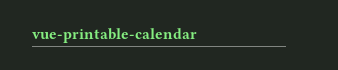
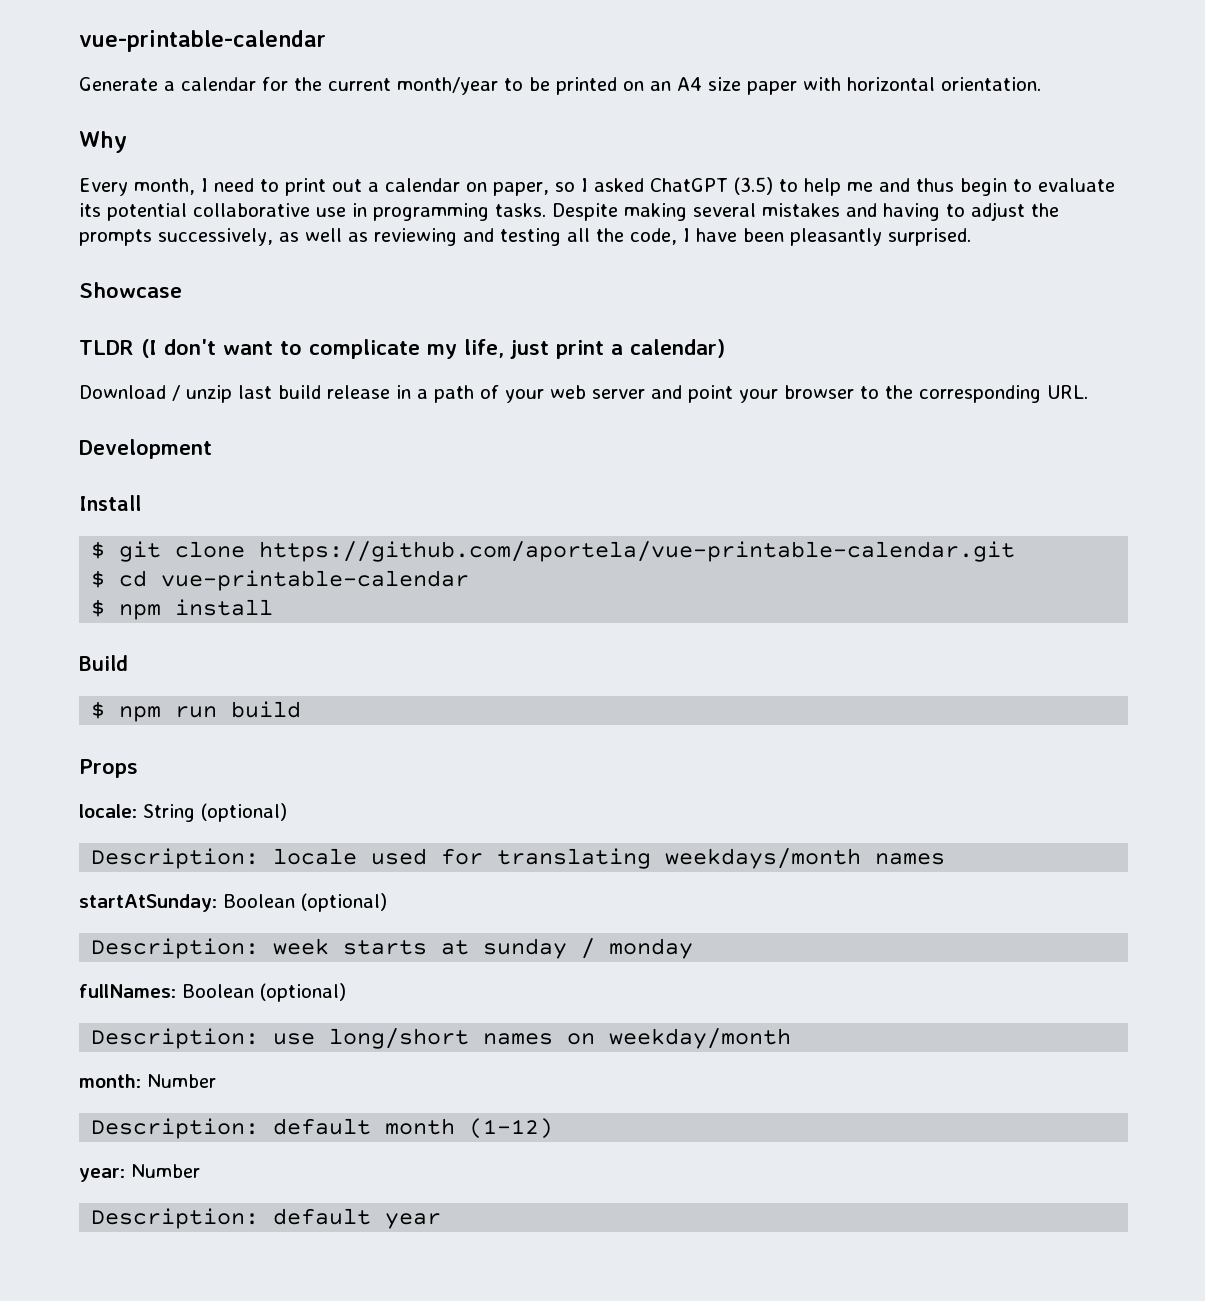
[32,28,197,43] vue-printable-calendar -> [79,30,326,52] [79,77,1041,95] [79,131,127,153] [79,177,1115,196] [79,202,1059,221] [79,228,971,246] [79,282,182,298] [79,339,725,359] [79,385,1088,403] [79,439,212,459] [79,495,141,511] [91,541,1016,562] [91,570,470,591] [91,599,274,620] [79,655,128,671] [91,701,302,722] [79,759,138,778] [79,803,287,822] [91,848,946,869] [79,893,387,912] [91,938,694,959] [79,983,346,1002] [91,1028,792,1049] [79,1074,216,1088] [91,1118,554,1139] [79,1164,200,1182] [91,1208,442,1229] vue-printable-calendar // Generate a calendar for the current month/year to be printed on an A4 size paper with horizontal orientation. // Why // Every month, I need to print out a calendar on paper, so I asked ChatGPT (3.5) to help me and thus begin to evaluate its potential collaborative use in programming tasks. Despite making several mistakes and having to adjust the prompts successively, as well as reviewing and testing all the code, I have been pleasantly surprised. // Showcase // TLDR (I don't want to complicate my life, just print a calendar) // Download / unzip last build release in a path of your web server and point your browser to the corresponding URL. // Development // Install // $ git clone https://github.com/aportela/vue-printable-calendar.git // $ cd vue-printable-calendar // $ npm install // Build // $ npm run build // Props // locale: String (optional) // Description: locale used for translating weekdays/month names // startAtSunday: Boolean (optional) // Description: week starts at sunday / monday // fullNames: Boolean (optional) // Description: use long/short names on weekday/month // month: Number // Description: default month (1-12) // year: Number // Description: default year

